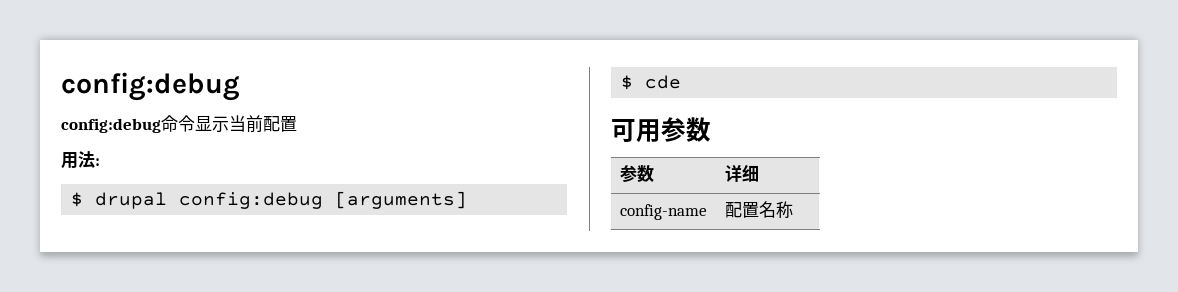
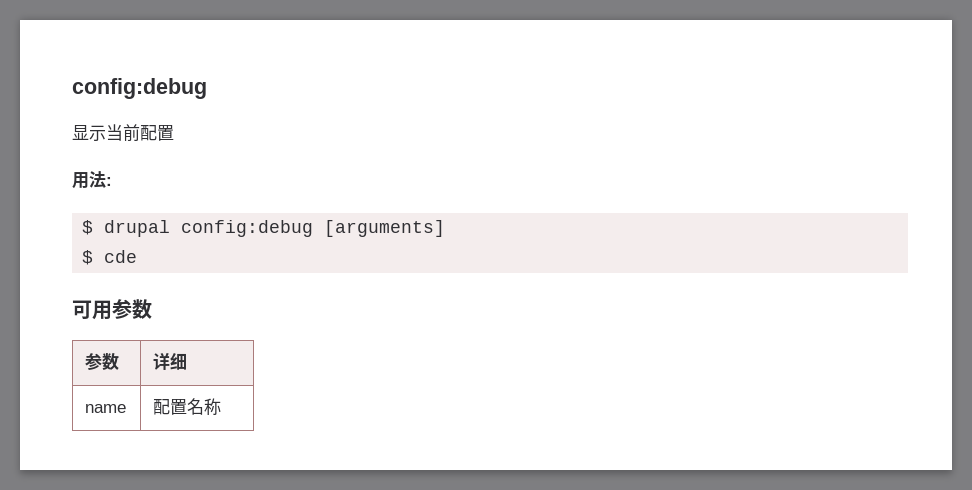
[61,115,195,133] config:debug命令 -> (207, 88) none
[619,204,707,220] config-name -> [85,404,127,413] name

